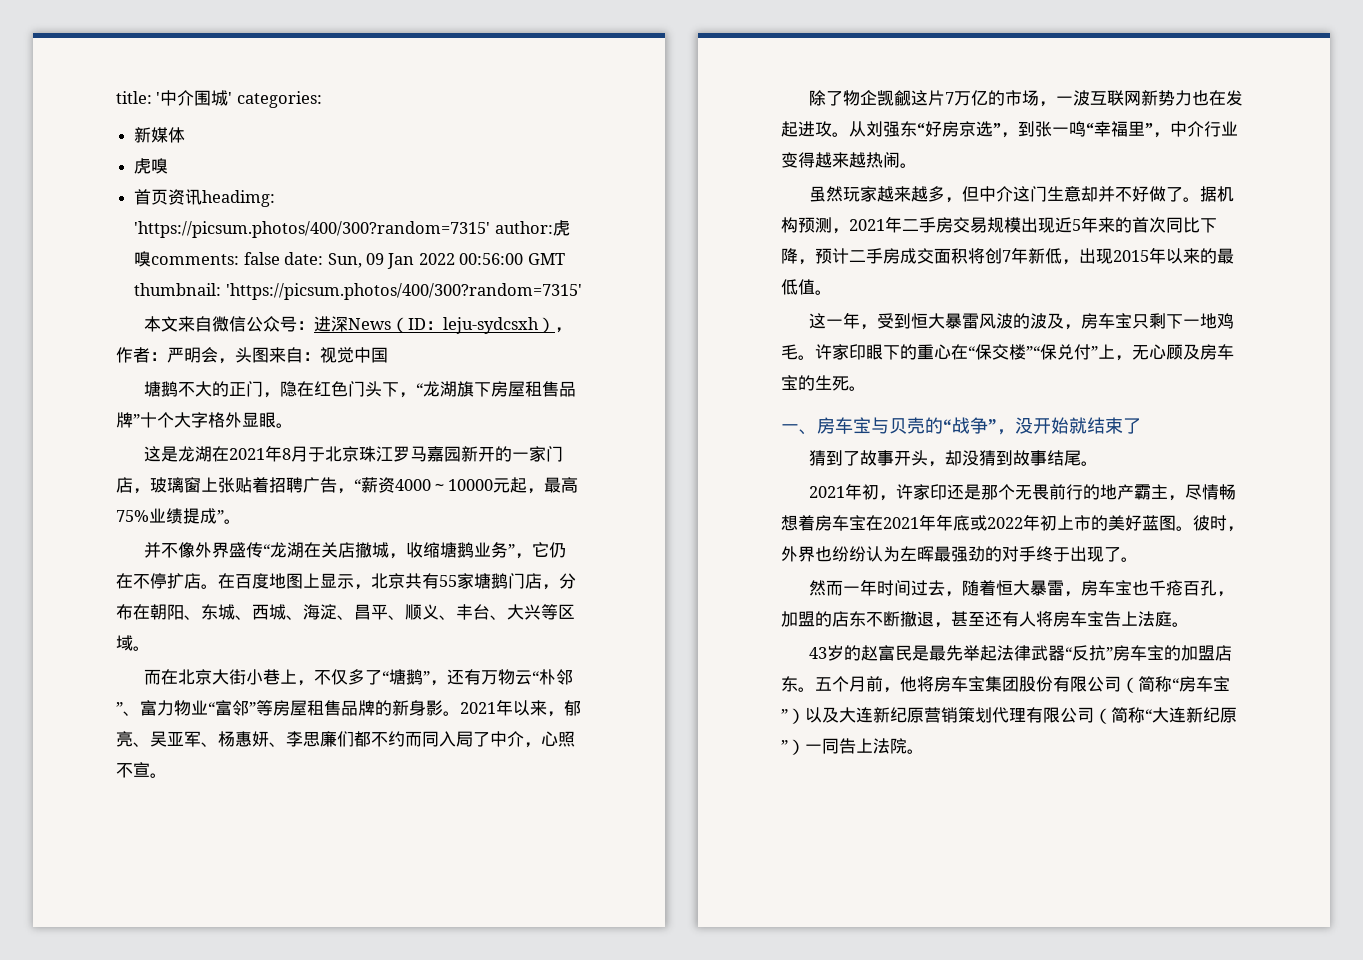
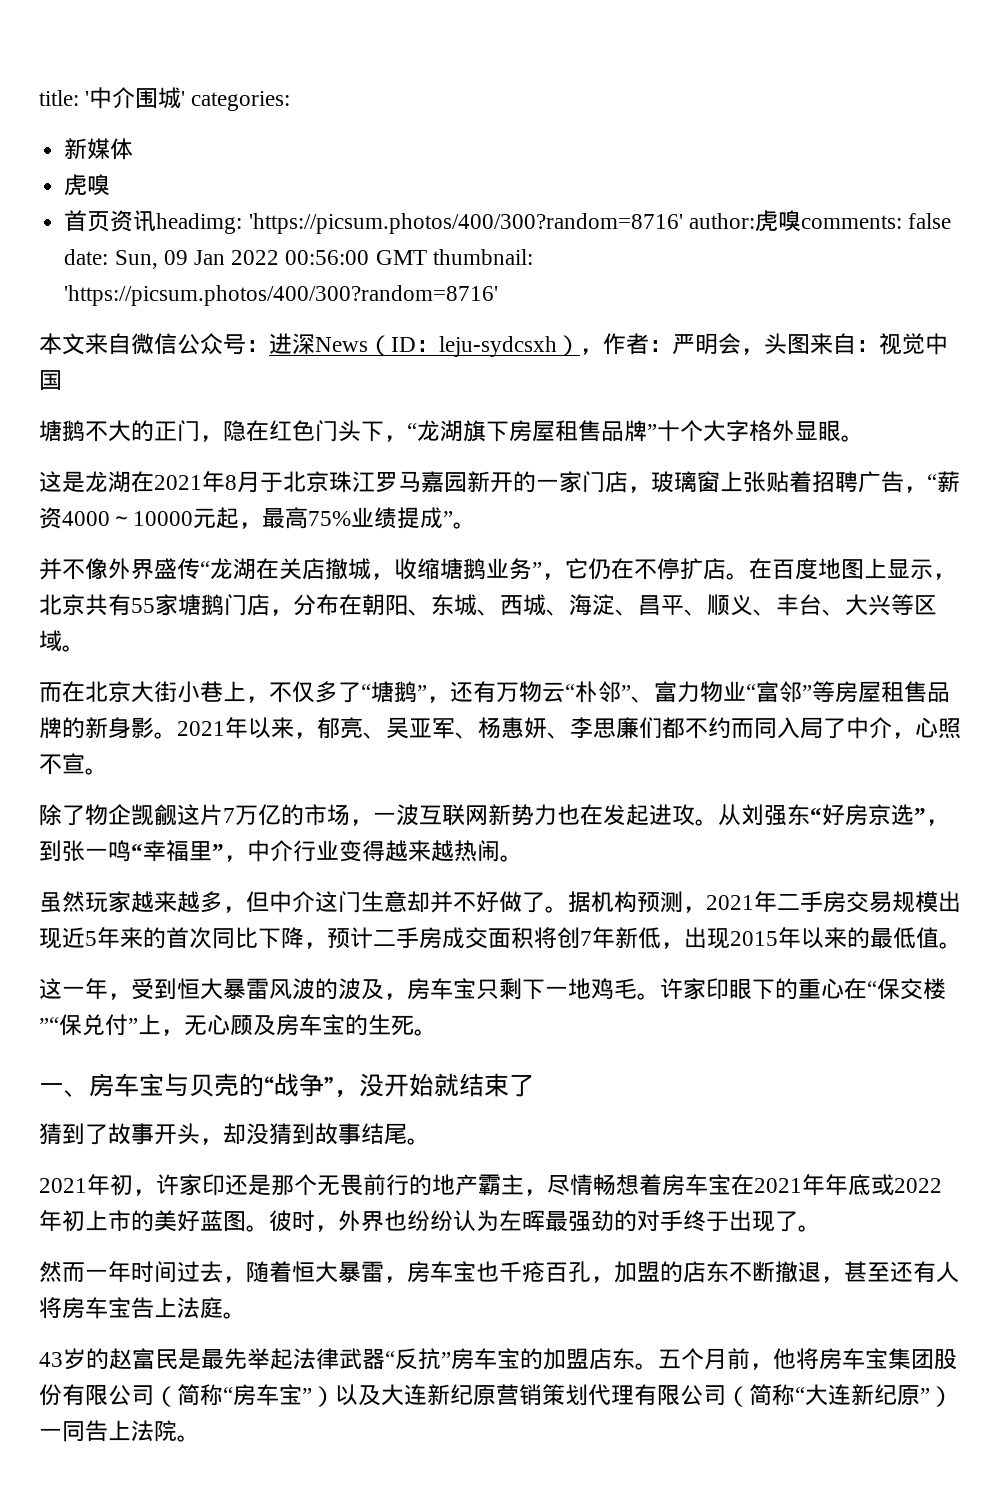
[134,221,491,238] 'https://picsum.photos/400/300?random=7315' -> [248,213,683,234] 'https://picsum.photos/400/300?random=8716'
[225,283,582,300] 'https://picsum.photos/400/300?random=7315' -> [64,285,499,306] 'https://picsum.photos/400/300?random=8716'

